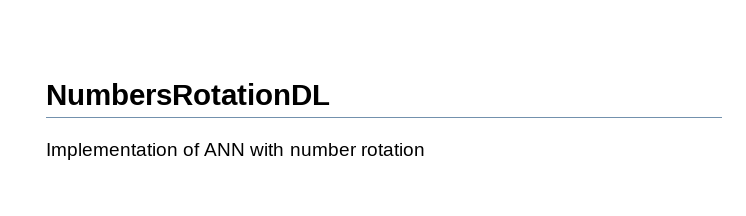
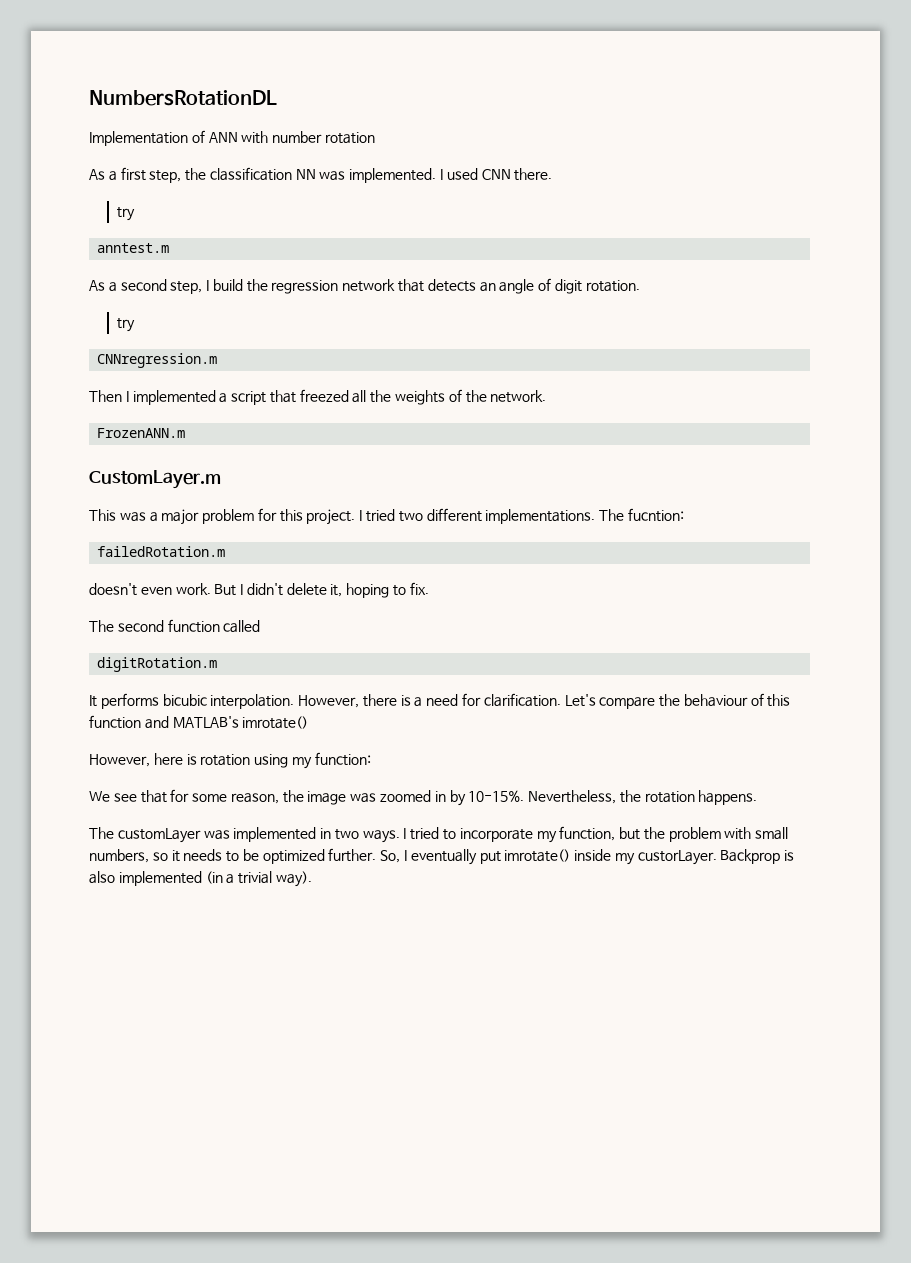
(425, 149) none -> [89,167,553,183] [116,207,135,221] [97,243,170,253] [89,278,640,294] [116,318,135,332] [97,353,218,368] [89,389,547,405] [97,428,186,438] [89,470,221,489] [89,508,684,525] [97,546,226,557] [89,582,429,598] [89,619,261,633] [97,657,218,672] [89,693,791,709] [89,715,309,729] [89,752,371,769] [89,789,758,806] [89,826,789,843] [89,848,795,865] [89,871,312,887] // As a first step, the classification NN was implemented. I used CNN there. // try // anntest.m // As a second step, I build the regression network that detects an angle of digit rotation. // try // CNNregression.m // Then I implemented a script that freezed all the weights of the network. // FrozenANN.m // CustomLayer.m // This was a major problem for this project. I tried two different implementations. The fucntion: // failedRotation.m // doesn't even work. But I didn't delete it, hoping to fix. // The second function called // digitRotation.m // It performs bicubic interpolation. However, there is a need for clarification. Let's compare the behaviour of this function and MATLAB's imrotate() // However, here is rotation using my function: // We see that for some reason, the image was zoomed in by 10-15%. Nevertheless, the rotation happens. // The customLayer was implemented in two ways. I tried to incorporate my function, but the problem with small numbers, so it needs to be optimized further. So, I eventually put imrotate() inside my custorLayer. Backprop is also implemented (in a trivial way).

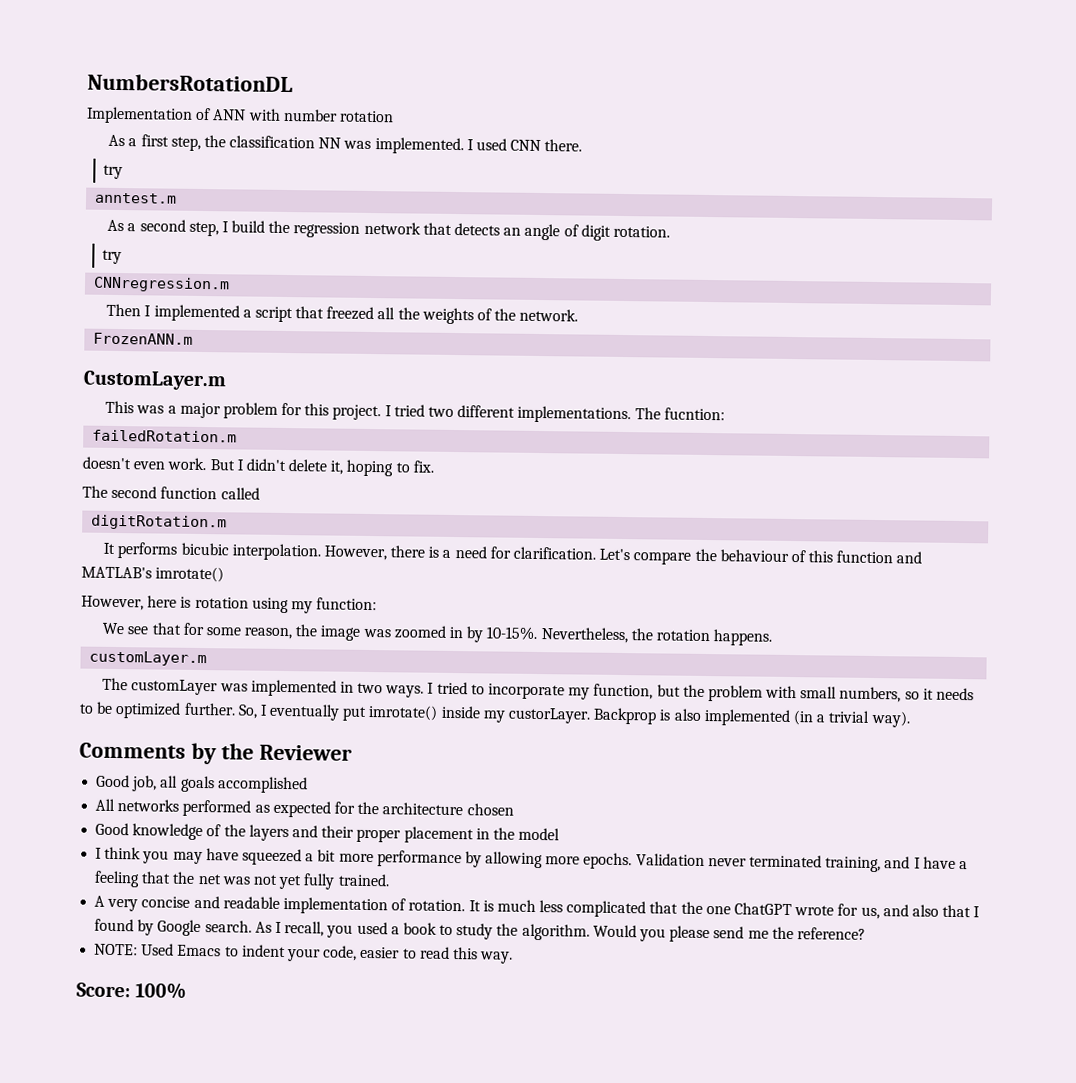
(758, 797) none -> [89,650,208,667] // customLayer.m
(312, 879) none -> [79,742,352,765] [96,774,308,794] [95,798,514,818] [95,822,561,844] [95,846,968,873] [94,870,390,890] [94,895,981,920] [94,918,866,943] [94,943,514,964] [76,982,188,999] // Comments by the Reviewer // Good job, all goals accomplished // All networks performed as expected for the architecture chosen // Good knowledge of the layers and their proper placement in the model // I think you may have squeezed a bit more performance by allowing more epochs. Validation never terminated training, and I have a feeling that the net was not yet fully trained. // A very concise and readable implementation of rotation. It is much less complicated that the one ChatGPT wrote for us, and also that I found by Google search. As I recall, you used a book to study the algorithm. Would you please send me the reference? // NOTE: Used Emacs to indent your code, easier to read this way. // Score: 100%

